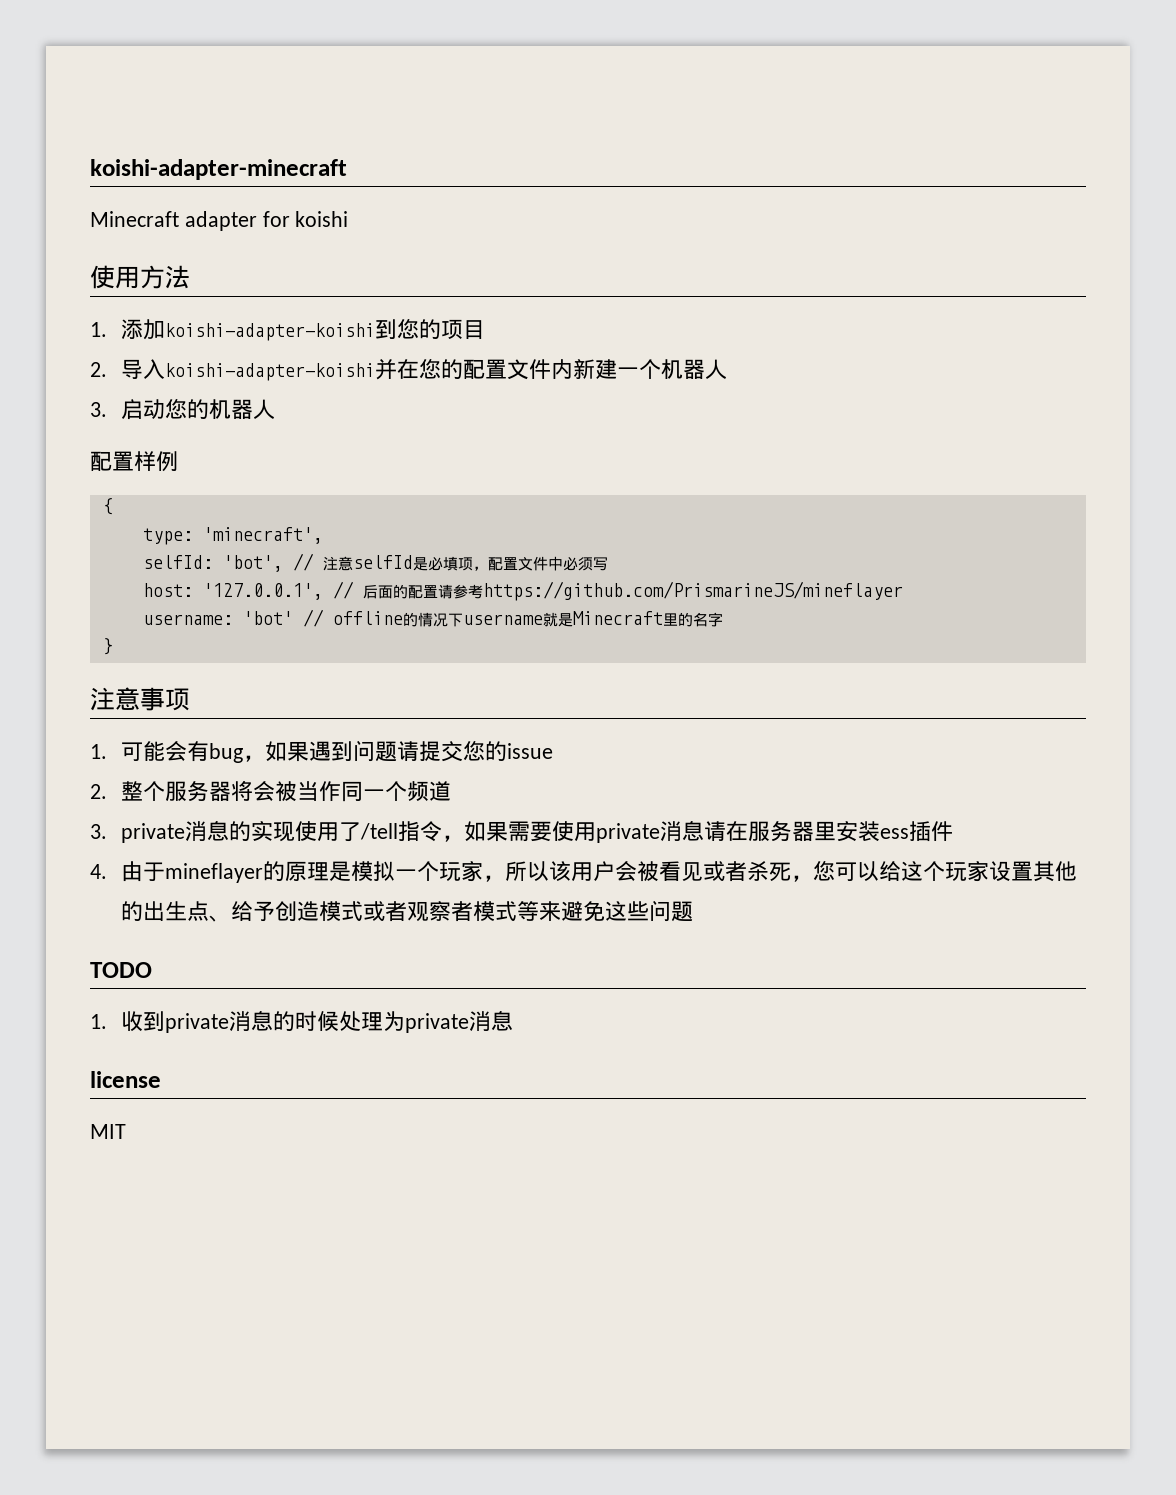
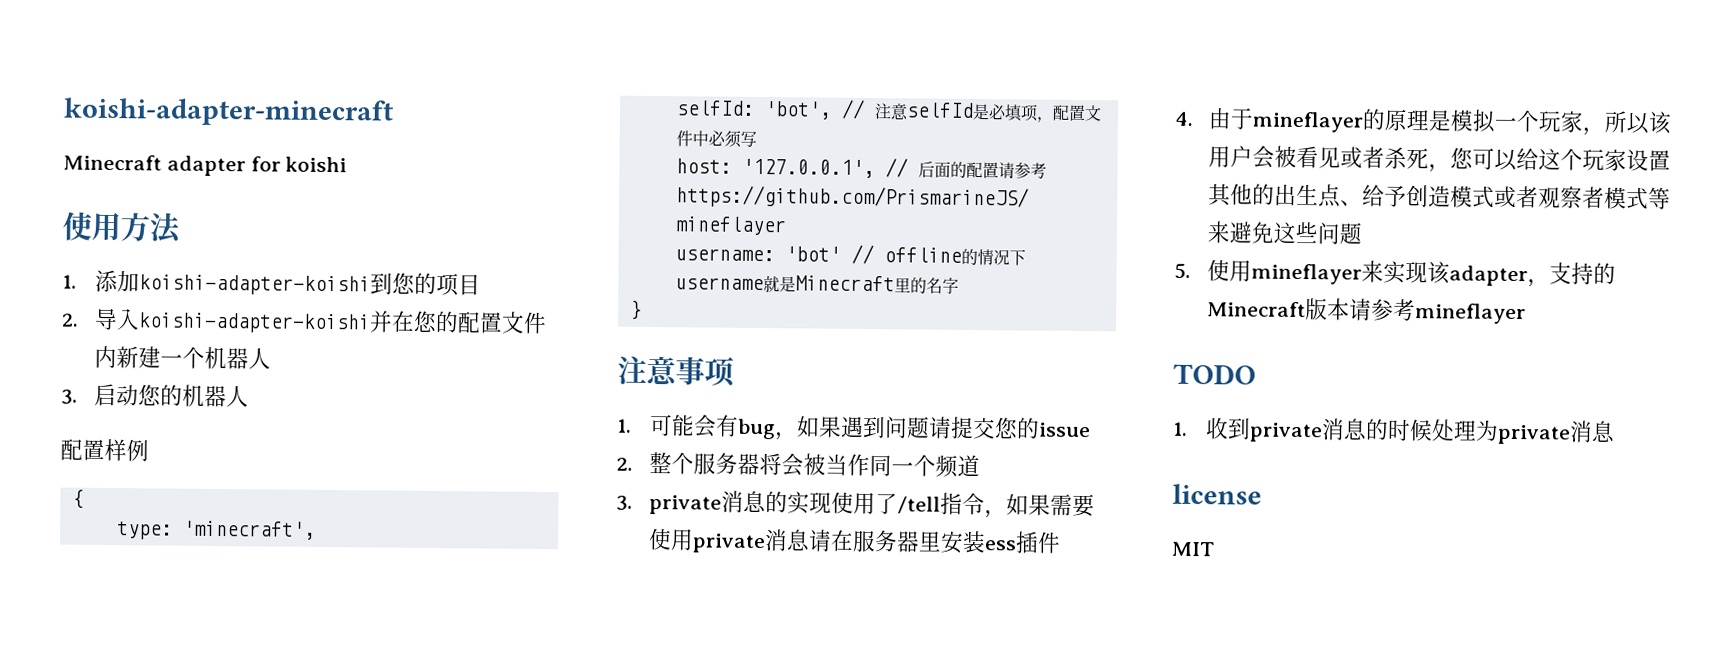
(694, 911) none -> [1174,259,1616,288] [1206,298,1526,325] // 5.使用mineflayer来实现该adapter，支持的Minecraft版本请参考mineflayer

